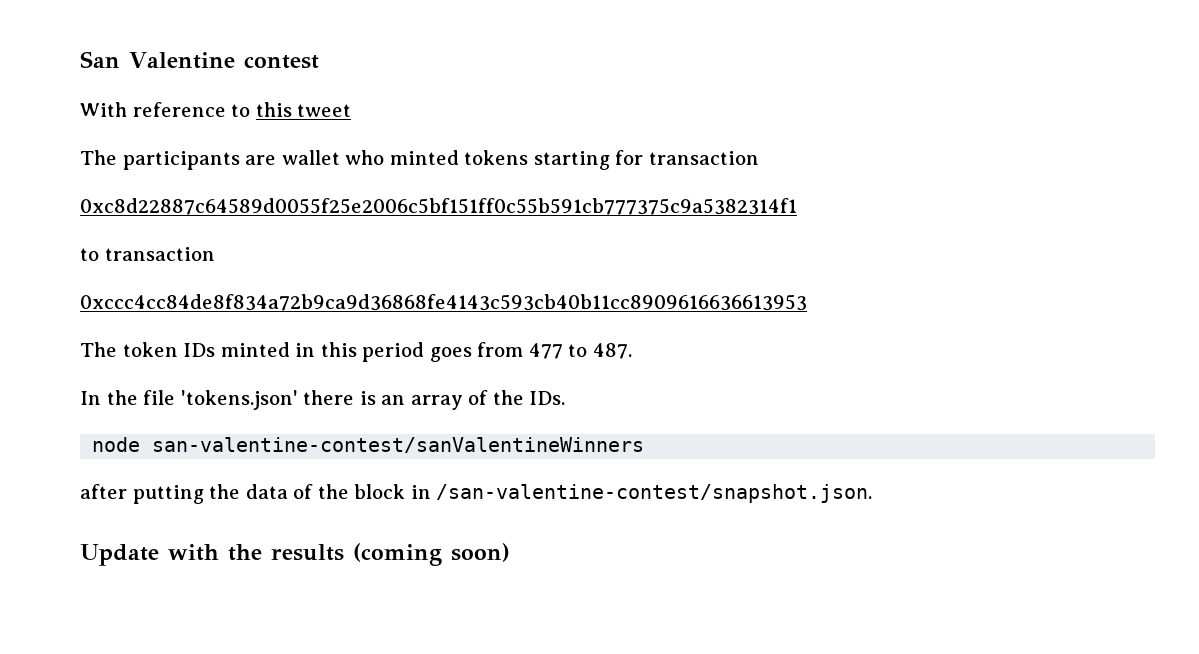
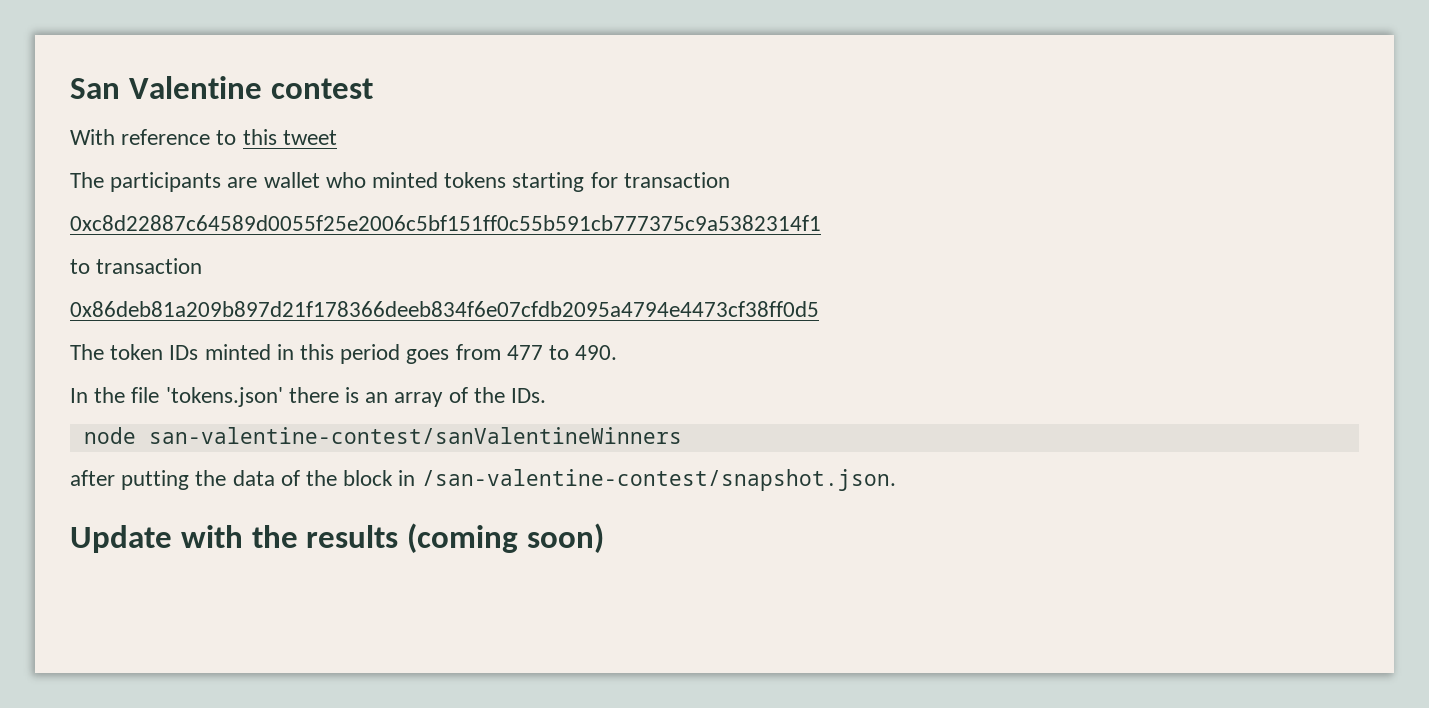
[80,294,807,311] 0xccc4cc84de8f834a72b9ca9d36868fe4143c593cb40b11cc8909616636613953 -> [70,301,819,317] 0x86deb81a209b897d21f178366deeb834f6e07cfdb2095a4794e4473cf38ff0d5
[592,343,632,359] 487. -> [575,345,618,360] 490.

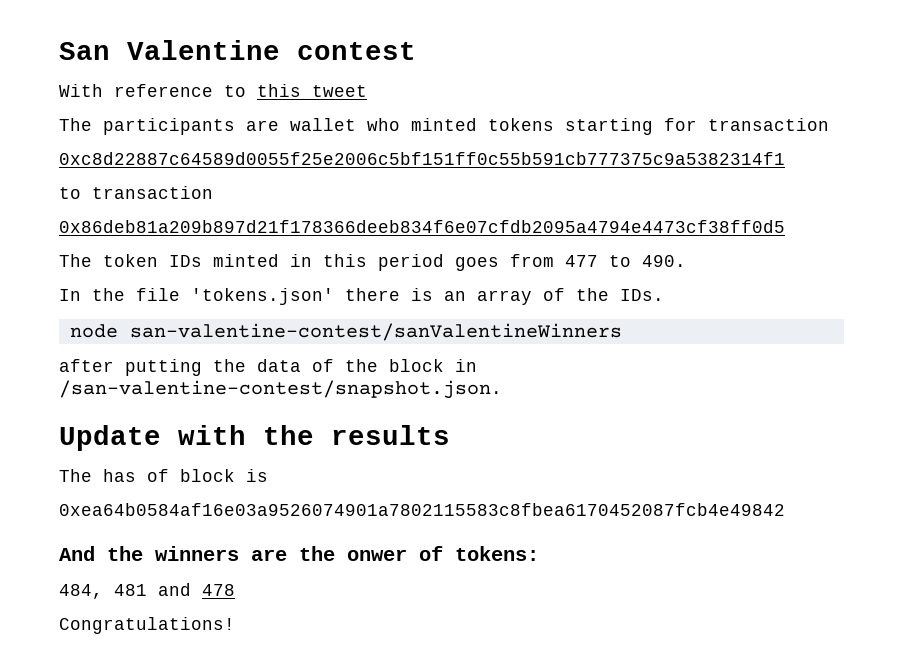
[407,523,604,553] (coming soon) -> [59,469,268,482] [59,503,785,516] [59,546,539,561] [59,583,235,599] [59,617,235,634] // The has of block is // 0xea64b0584af16e03a9526074901a7802115583c8fbea6170452087fcb4e49842 // And the winners are the onwer of tokens: // 484, 481 and 478 // Congratulations!

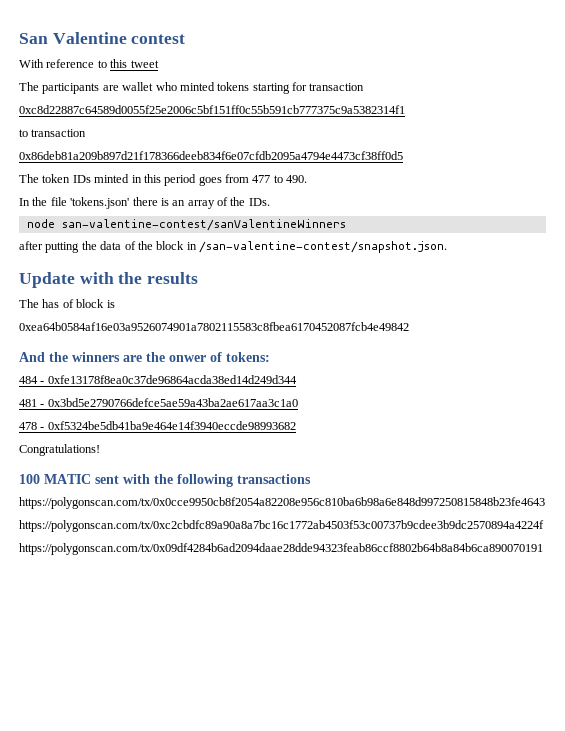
[59,583,191,599] 484, 481 and -> [19,375,297,384] [19,398,298,407] 484 - 0xfe13178f8ea0c37de96864acda38ed14d249d344 // 481 - 0x3bd5e2790766defce5ae59a43ba2ae617aa3c1a0 //
(235, 590) none -> [40,421,296,430] - 0xf5324be5db41ba9e464e14f3940eccde98993682
(235, 625) none -> [19,474,311,487] [19,497,545,509] [19,520,544,532] [19,543,543,555] // 100 MATIC sent with the following transactions // https://polygonscan.com/tx/0x0cce9950cb8f2054a82208e956c810ba6b98a6e848d997250815848b23fe4643 // https://polygonscan.com/tx/0xc2cbdfc89a90a8a7bc16c1772ab4503f53c00737b9cdee3b9dc2570894a4224f // https://polygonscan.com/tx/0x09df4284b6ad2094daae28dde94323feab86ccf8802b64b8a84b6ca890070191

